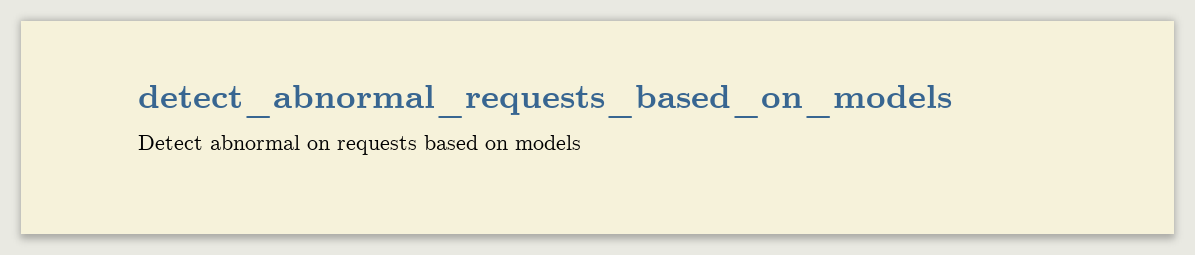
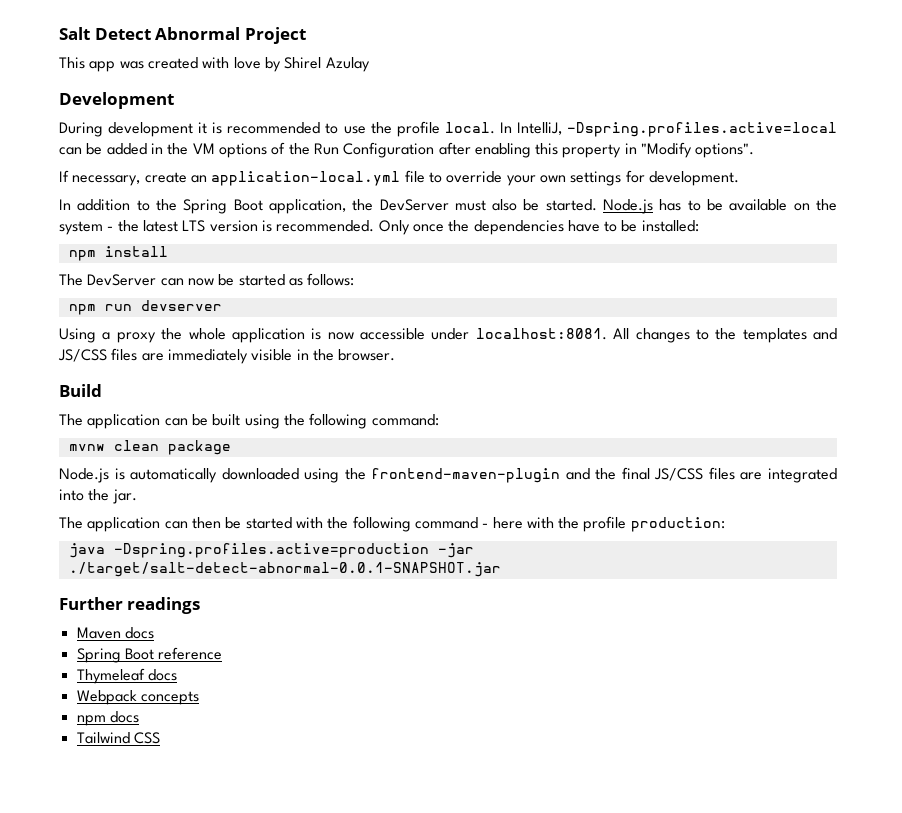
[138,85,952,118] [138,135,581,155] detect_abnormal_requests_based_on_models // Detect abnormal on requests based on models -> [59,27,306,44] [59,57,370,72] [59,92,174,109] [59,121,837,137] [59,142,755,158] [59,170,739,186] [59,199,837,214] [59,220,699,235] [68,246,168,261] [59,273,355,286] [68,300,222,315] [59,328,837,343] [58,348,396,364] [59,384,102,397] [59,413,439,429] [68,440,231,455] [59,467,838,483] [59,489,137,504] [59,516,725,532] [68,543,474,558] [68,562,501,577] [59,597,201,614] [76,627,154,639] [76,647,223,663] [76,668,177,684] [76,690,199,705] [76,711,139,726] [76,732,160,744] Salt Detect Abnormal Project // This app was created with love by Shirel Azulay // Development // During development it is recommended to use the profile local. In IntelliJ, -Dspring.profiles.active=local can be added in the VM options of the Run Configuration after enabling this property in "Modify options". // If necessary, create an application-local.yml file to override your own settings for development. // In addition to the Spring Boot application, the DevServer must also be started. Node.js has to be available on the system - the latest LTS version is recommended. Only once the dependencies have to be installed: // npm install // The DevServer can now be started as follows: // npm run devserver // Using a proxy the whole application is now accessible under localhost:8081. All changes to the templates and JS/CSS files are immediately visible in the browser. // Build // The application can be built using the following command: // mvnw clean package // Node.js is automatically downloaded using the frontend-maven-plugin and the final JS/CSS files are integrated into the jar. // The application can then be started with the following command - here with the profile production: // java -Dspring.profiles.active=production -jar ./target/salt-detect-abnormal-0.0.1-SNAPSHOT.jar // Further readings // Maven docs // Spring Boot reference // Thymeleaf docs // Webpack concepts // npm docs // Tailwind CSS

